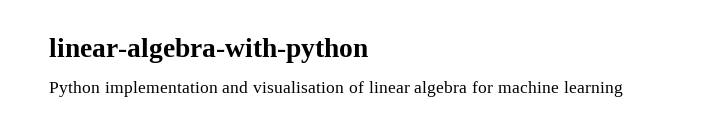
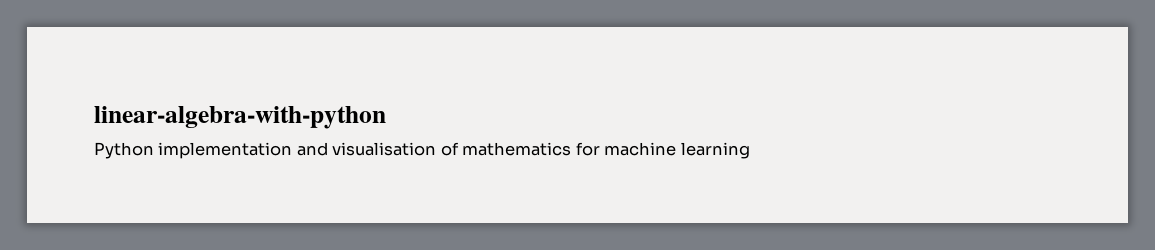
[368,81,468,97] linear algebra -> [462,142,572,156] mathematics

